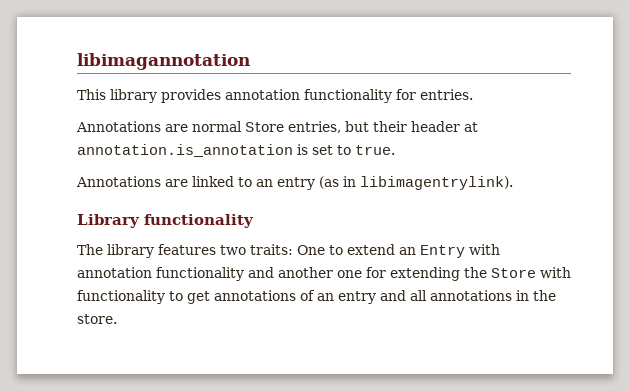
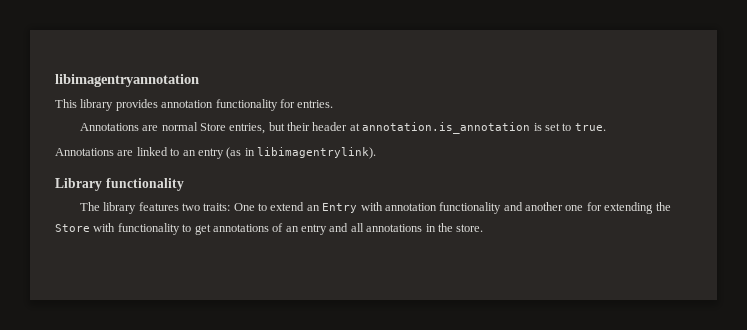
[77,53,250,70] libimagannotation -> [55,74,199,87] libimagentryannotation

